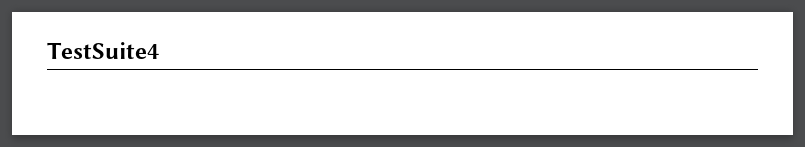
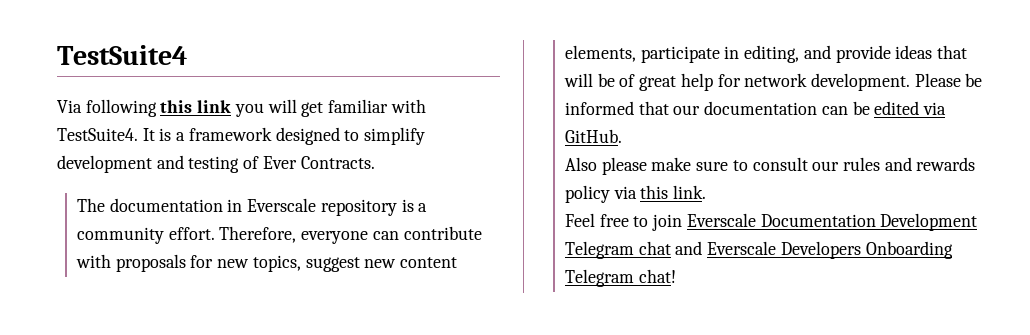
(159, 50) none -> [57,99,426,117] [57,127,426,145] [57,155,375,173] [76,198,428,216] [76,226,482,244] [75,254,458,272] [564,45,968,63] [563,73,983,91] [564,101,947,115] [564,129,622,143] [564,157,976,175] [564,185,707,203] [564,213,978,231] [564,241,953,259] [564,269,676,287] // Via following this link you will get familiar with TestSuite4. It is a framework designed to simplify development and testing of Ever Contracts. // The documentation in Everscale repository is a community effort. Therefore, everyone can contribute with proposals for new topics, suggest new content elements, participate in editing, and provide ideas that will be of great help for network development. Please be informed that our documentation can be edited via GitHub. // Also please make sure to consult our rules and rewards policy via this link. // Feel free to join Everscale Documentation Development Telegram chat and Everscale Developers Onboarding Telegram chat!

